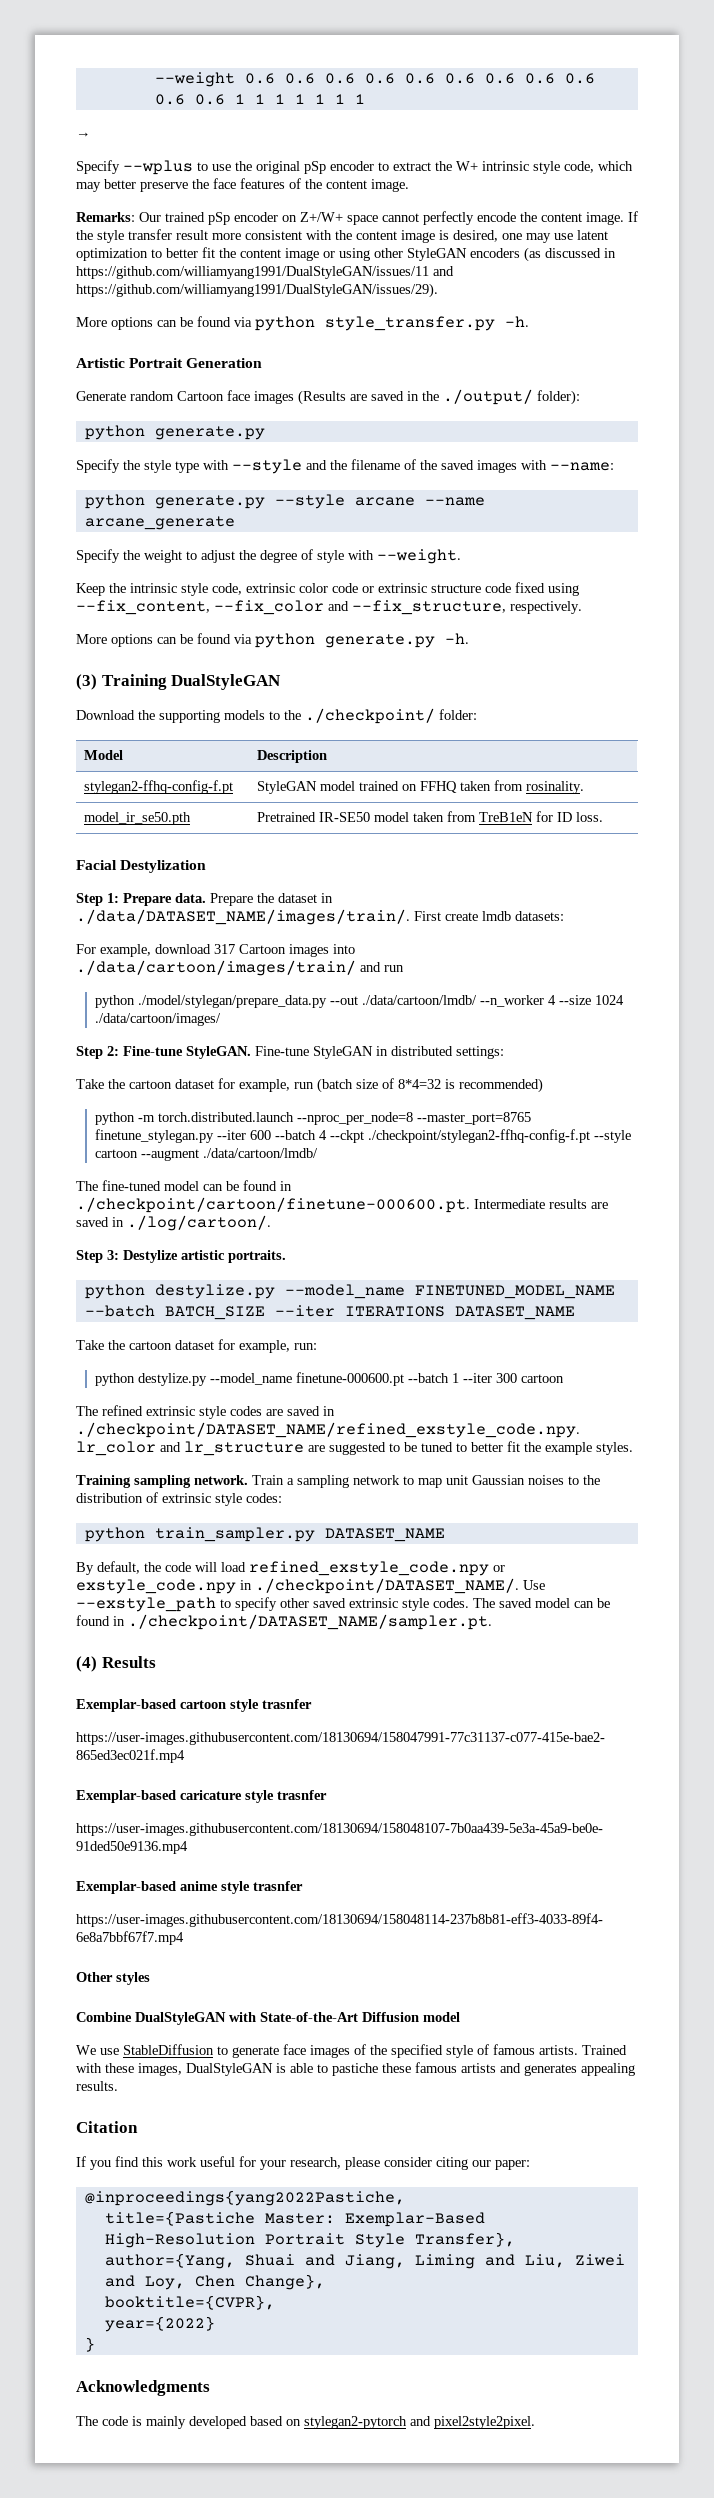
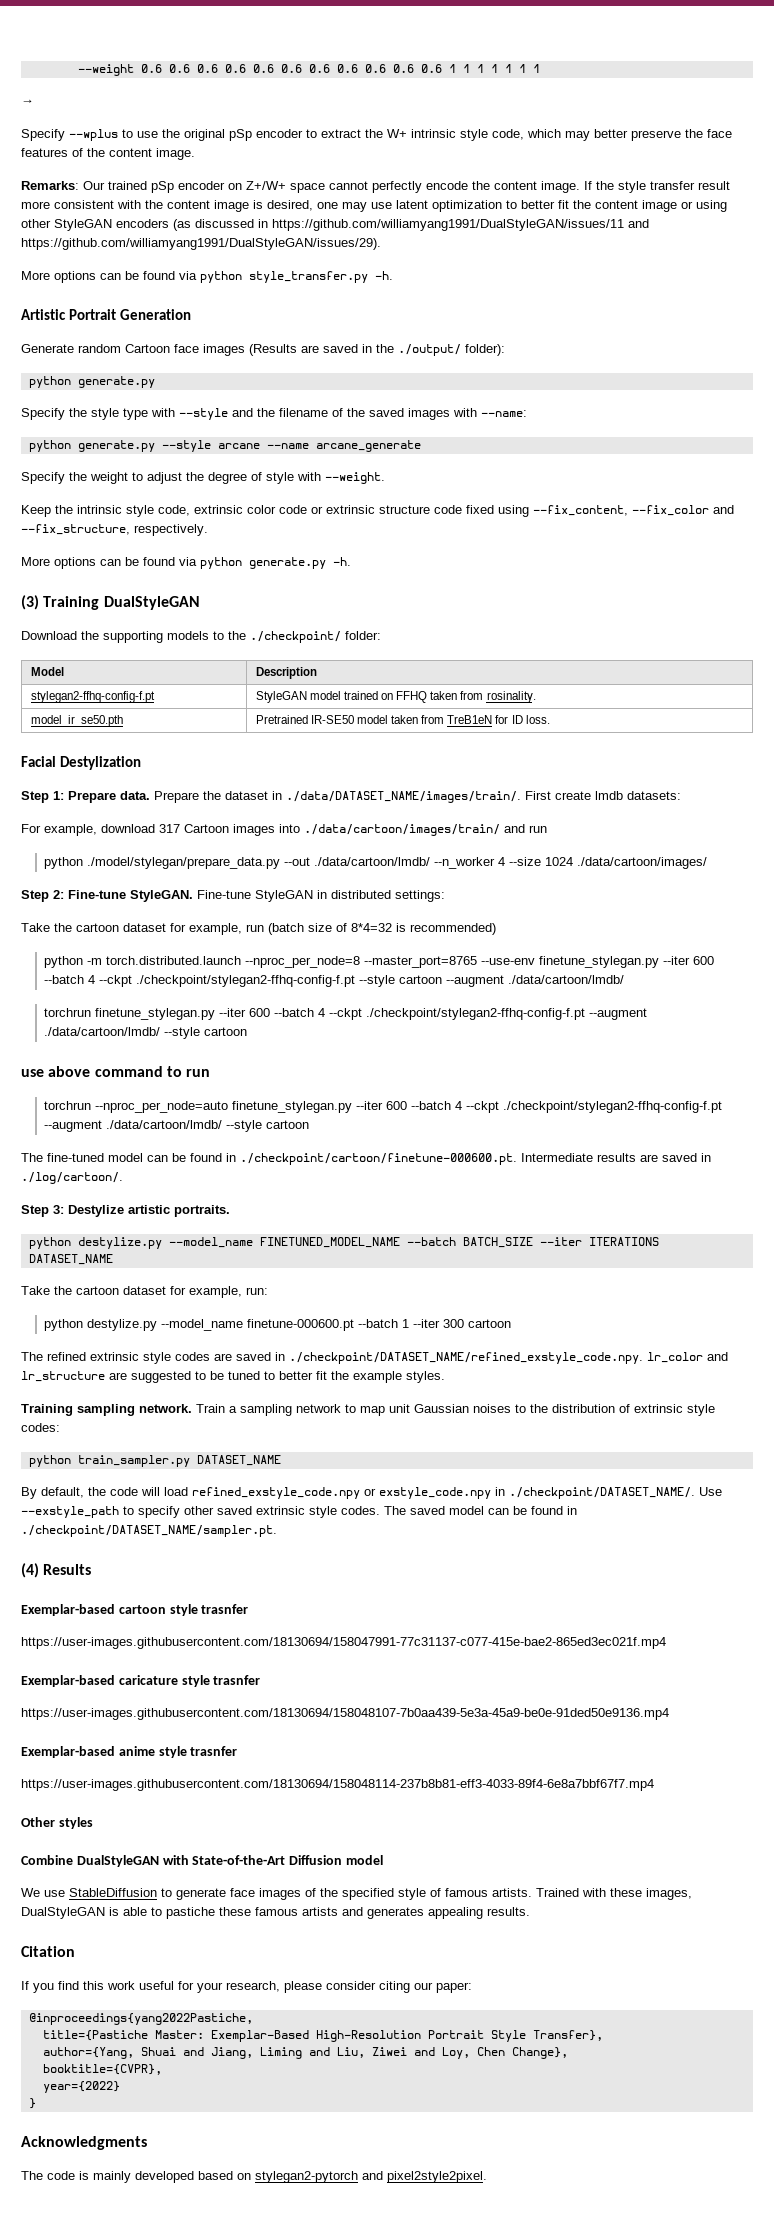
(532, 1118) none -> [480,958,535,965] --use-env
(319, 1153) none -> [43,1008,647,1020] [43,1027,247,1039] [21,1066,211,1077] [43,1101,722,1113] [43,1120,309,1132] // torchrun finetune_stylegan.py --iter 600 --batch 4 --ckpt ./checkpoint/stylegan2-ffhq-config-f.pt --augment ./data/cartoon/lmdb/ --style cartoon // use above command to run // torchrun --nproc_per_node=auto finetune_stylegan.py --iter 600 --batch 4 --ckpt ./checkpoint/stylegan2-ffhq-config-f.pt --augment ./data/cartoon/lmdb/ --style cartoon

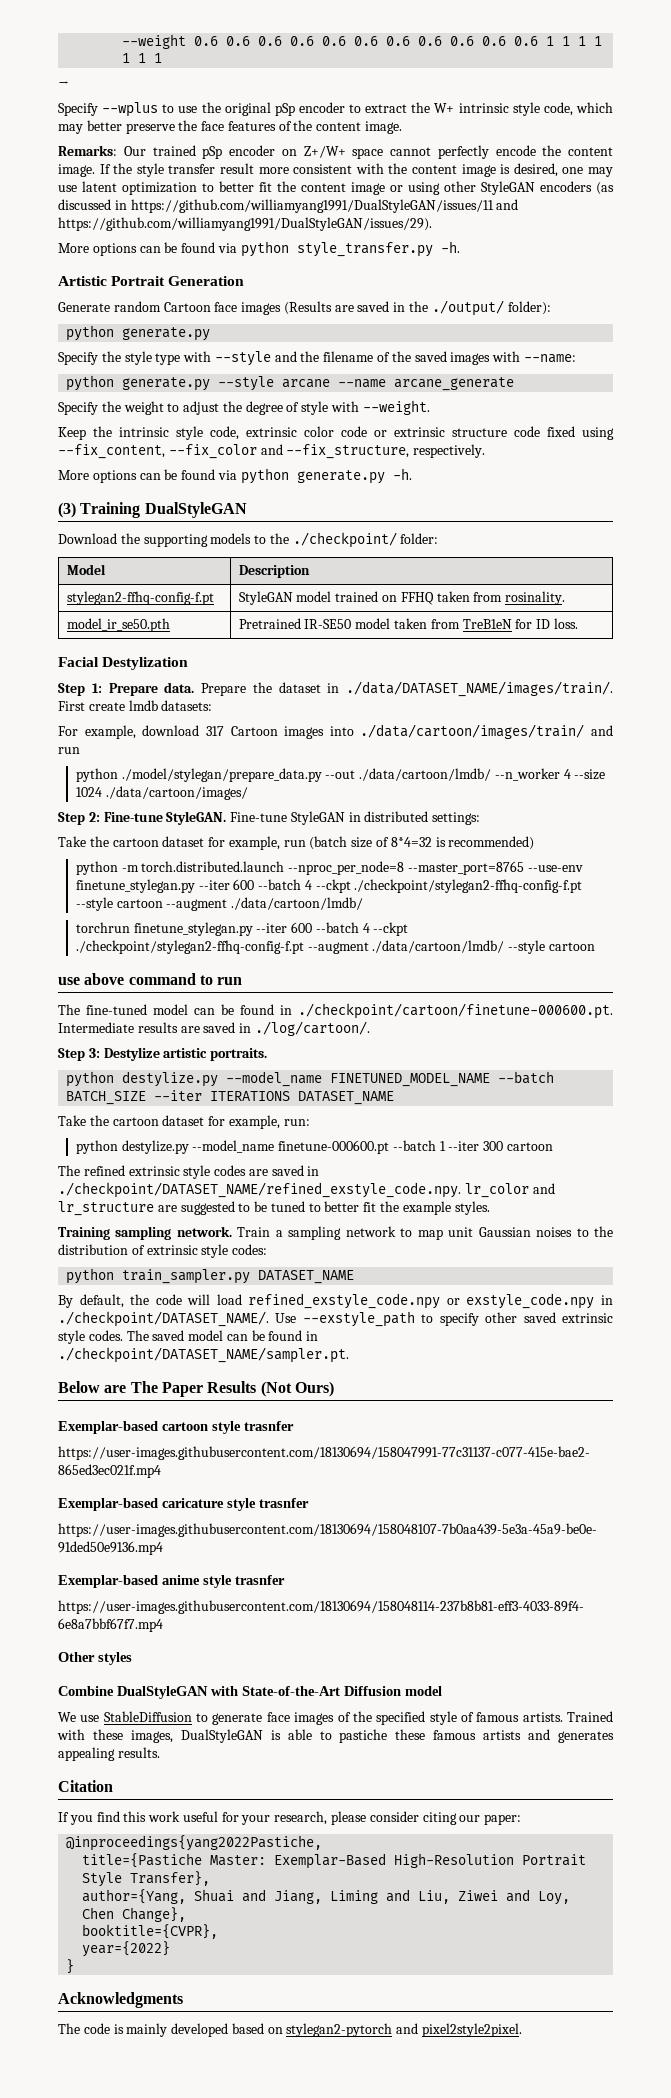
[43,1101,722,1113] [43,1120,309,1132] // torchrun --nproc_per_node=auto finetune_stylegan.py --iter 600 --batch 4 --ckpt ./checkpoint/stylegan2-ffhq-config-f.pt --augment ./data/cartoon/lmdb/ --style cartoon -> (243, 981) none
[21,1563,39,1578] (4) -> [58,1381,203,1397] Below are The Paper
(92, 1569) none -> [260,1381,334,1397] (Not Ours)

